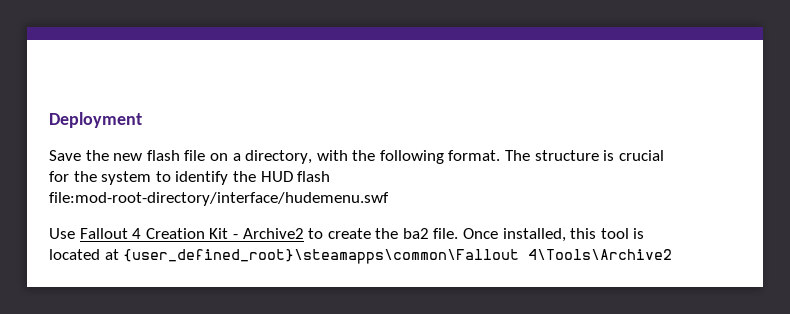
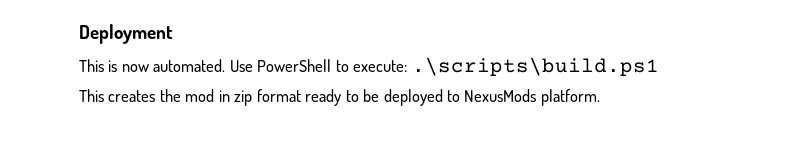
[49,150,664,164] [49,171,331,185] [49,192,389,206] [49,228,645,242] [49,249,673,264] Save the new flash file on a directory, with the following format. The structure is crucial for the system to identify the HUD flash file:mod-root-directory/interface/hudemenu.swf // Use Fallout 4 Creation Kit - Archive2 to create the ba2 file. Once installed, this tool is located at {user_defined_root}\steamapps\common\Fallout 4\Tools\Archive2 -> [79,57,659,76] [79,89,600,106] This is now automated. Use PowerShell to execute: .\scripts\build.ps1 // This creates the mod in zip format ready to be deployed to NexusMods platform.

